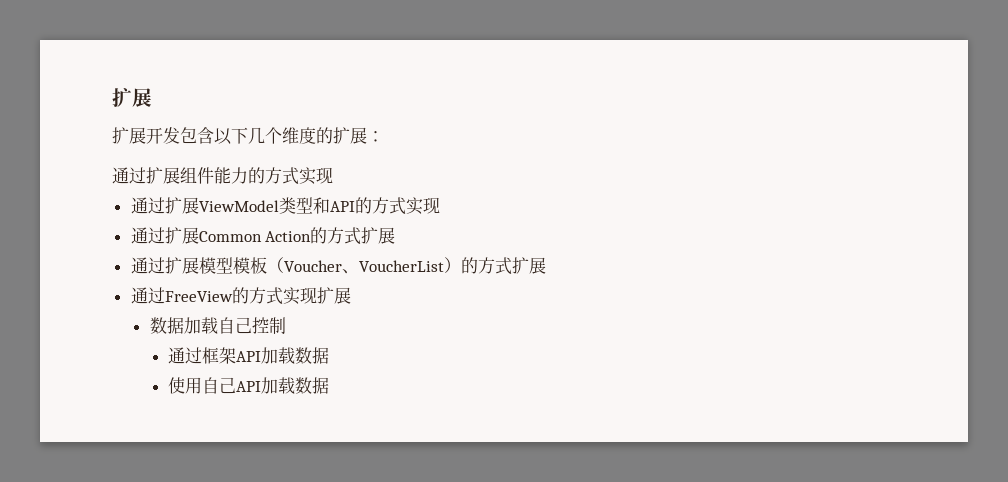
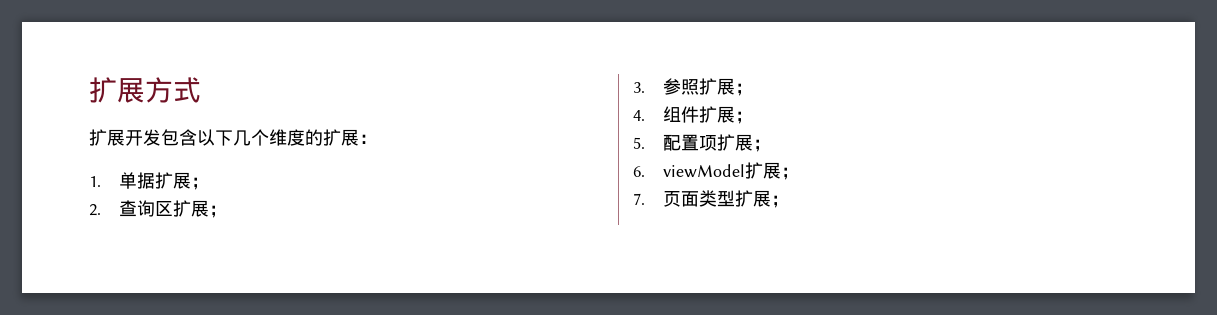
[112,88,152,107] 扩展 -> [89,77,201,103] 扩展方式
[112,167,333,185] [130,197,440,215] [130,227,396,245] [130,257,546,275] [130,287,351,305] [149,317,286,334] [168,347,330,364] [168,377,330,394] 通过扩展组件能力的方式实现 // 通过扩展ViewModel类型和API的方式实现 // 通过扩展Common Action的方式扩展 // 通过扩展模型模板（Voucher、VoucherList）的方式扩展 // 通过FreeView的方式实现扩展 // 数据加载自己控制 // 通过框架API加载数据 // 使用自己API加载数据 -> [89,172,209,190] [89,200,227,218] [633,78,753,96] [633,106,753,124] [633,134,771,152] [633,162,799,180] [633,190,789,208] 1.单据扩展； // 2.查询区扩展； // 3.参照扩展； // 4.组件扩展； // 5.配置项扩展； // 6. viewModel扩展； // 7.页面类型扩展；

